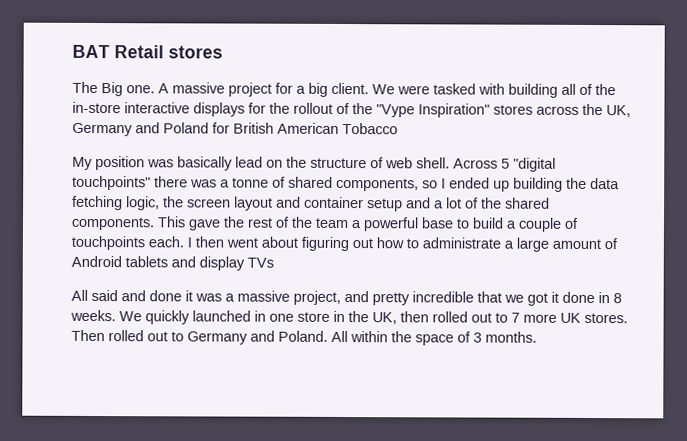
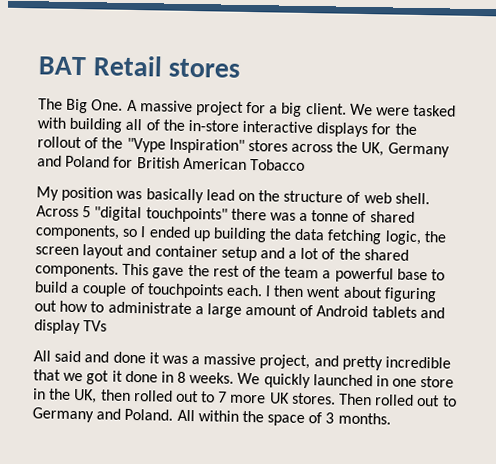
[126,85,155,94] one. -> [91,99,124,111] One.

